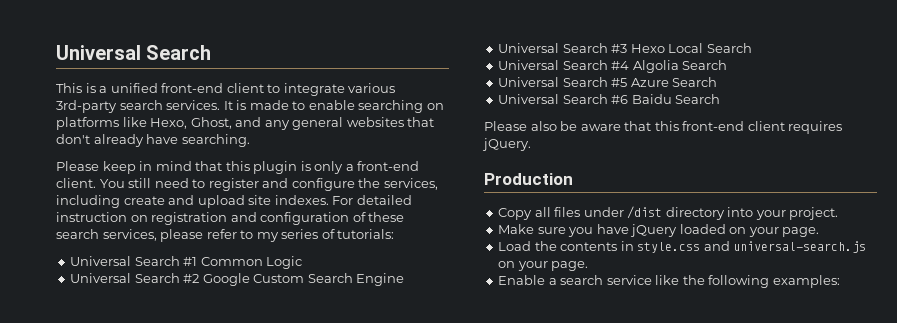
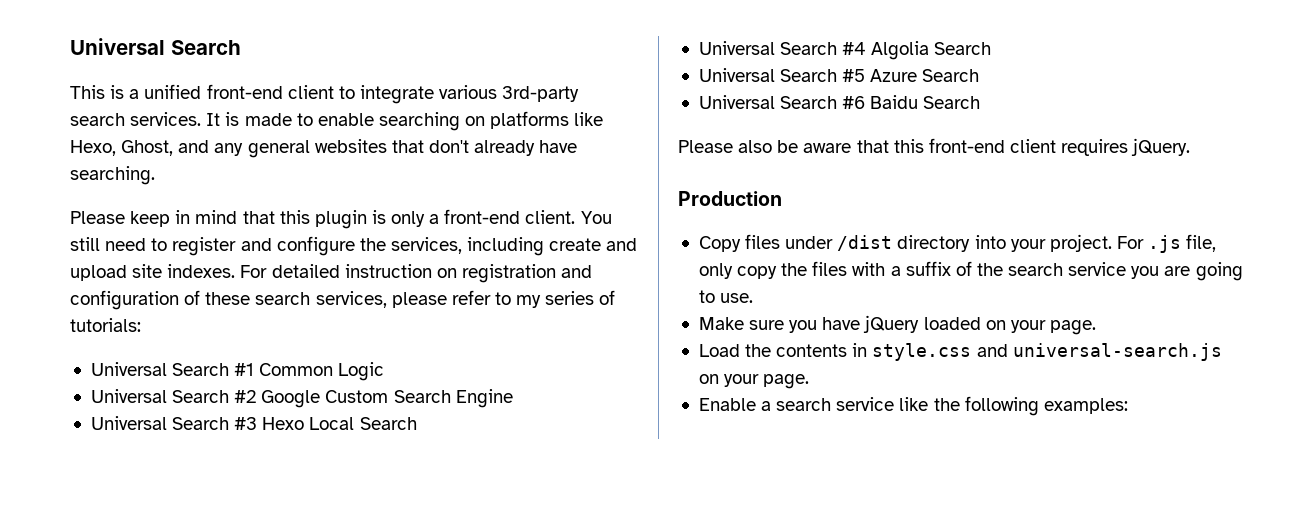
[534,207,551,217] all -> (741, 244) none
(839, 213) none -> [1116,234,1217,253] [698,261,1243,281] [698,290,754,303] For .js file, only copy the files with a suffix of the search service you are going to use.

